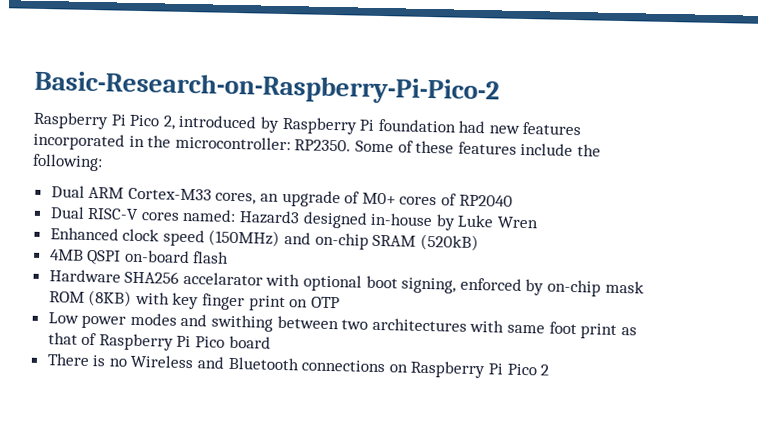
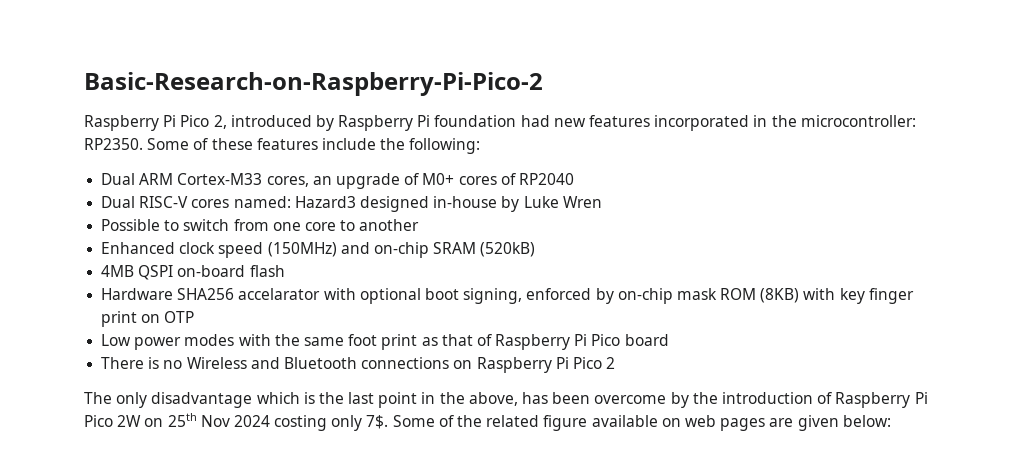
(539, 222) none -> [101,219,420,231] // Possible to switch from one core to another
[180,313,505,333] and swithing between two architectures with -> [238,334,300,346] with the
(550, 370) none -> [84,392,928,408] [84,413,891,431] // The only disadvantage which is the last point in the above, has been overcome by the introduction of Raspberry Pi Pico 2W on 25th Nov 2024 costing only 7$. Some of the related figure available on web pages are given below:

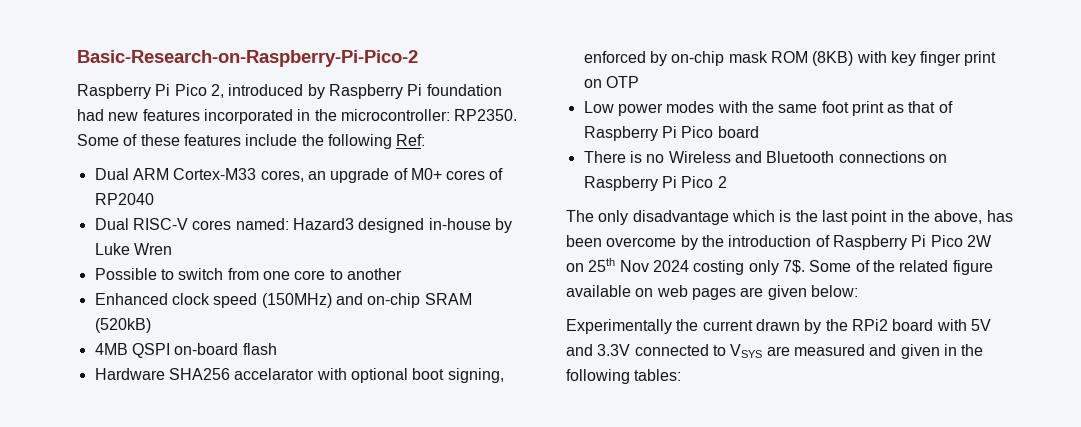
[409,138,481,154] following: -> [327,134,426,149] following Ref:
(891, 421) none -> [566,319,991,334] [566,344,984,359] [566,369,682,384] // Experimentally the current drawn by the RPi2 board with 5V and 3.3V connected to VSYS are measured and given in the following tables:

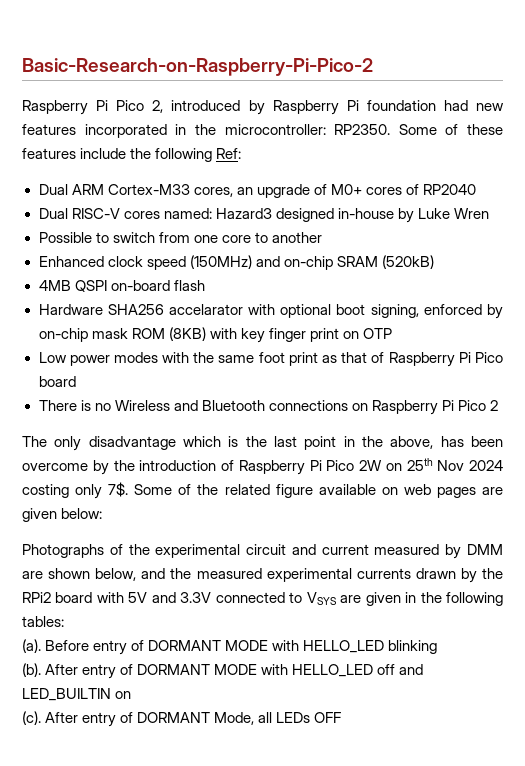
[566,319,753,334] Experimentally the current -> [22,544,503,559] [22,568,411,582] Photographs of the experimental circuit and current measured by DMM are shown below, and the measured experimental currents
[793,344,897,356] measured and -> (362, 599) none
(682, 375) none -> [22,639,438,655] [22,663,424,679] [22,688,132,701] [22,711,342,727] // (a). Before entry of DORMANT MODE with HELLO_LED blinking // (b). After entry of DORMANT MODE with HELLO_LED off and LED_BUILTIN on // (c). After entry of DORMANT Mode, all LEDs OFF

